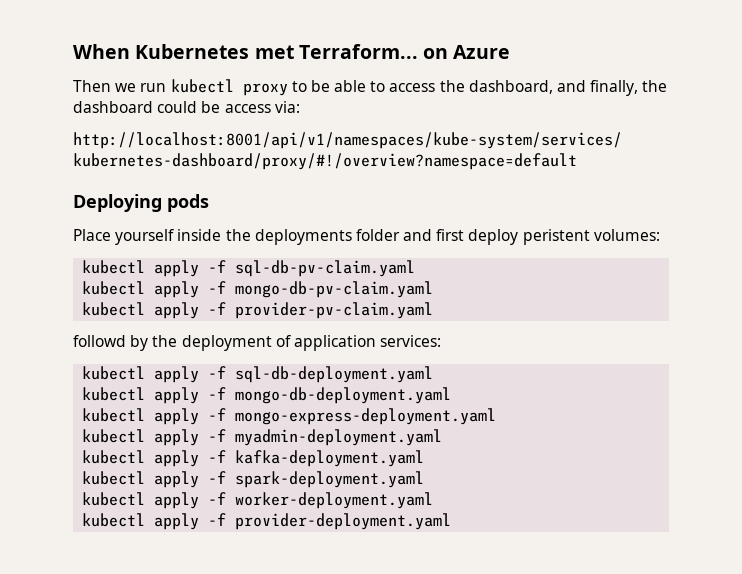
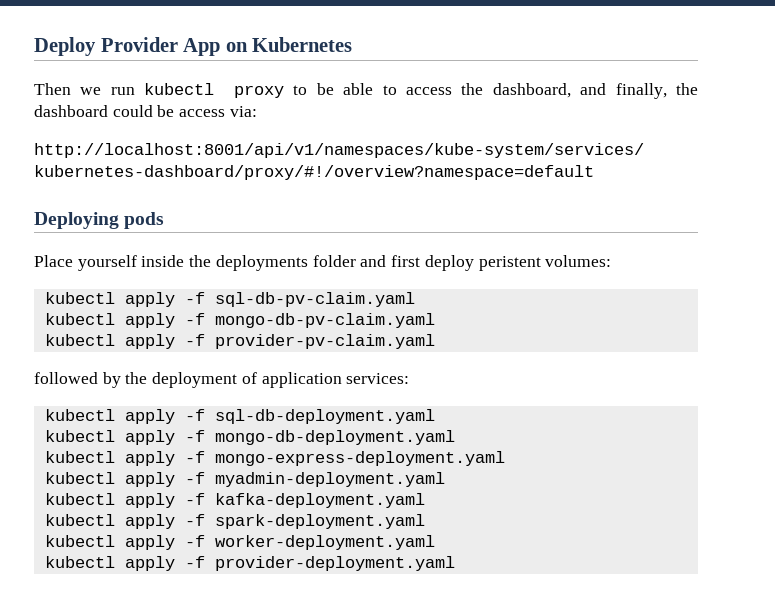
[73,44,511,59] When Kubernetes met Terraform... on Azure -> [34,37,353,56] Deploy Provider App on Kubernetes
[73,335,126,347] followd -> [34,372,98,384] followed

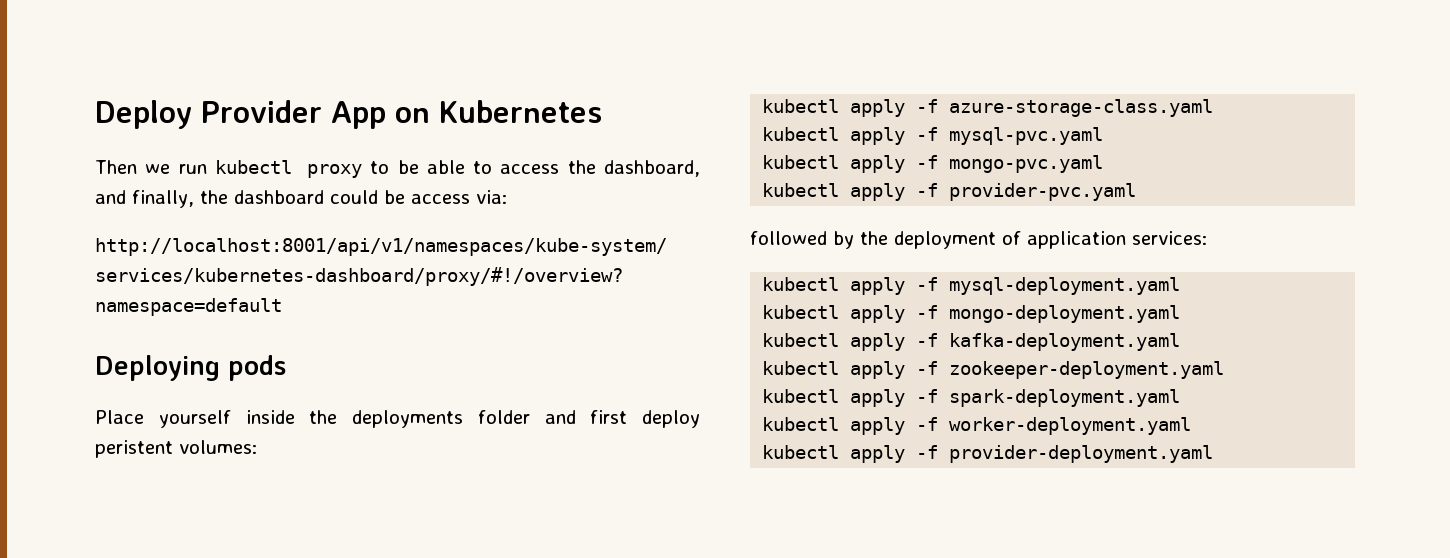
[214,292,415,307] [44,313,435,328] [44,334,435,349] sql-db-pv-claim.yaml // kubectl apply -f mongo-db-pv-claim.yaml // kubectl apply -f provider-pv-claim.yaml -> [949,99,1214,117] [762,127,1104,145] [762,155,1104,173] [762,183,1137,201] azure-storage-class.yaml // kubectl apply -f mysql-pvc.yaml // kubectl apply -f mongo-pvc.yaml // kubectl apply -f provider-pvc.yaml
[214,409,435,424] [44,430,455,445] [44,451,505,466] [44,472,445,487] sql-db-deployment.yaml // kubectl apply -f mongo-db-deployment.yaml // kubectl apply -f mongo-express-deployment.yaml // kubectl apply -f myadmin-deployment.yaml -> [949,277,1181,295] [762,305,1181,323] mysql-deployment.yaml // kubectl apply -f mongo-deployment.yaml
(425, 500) none -> [762,361,1225,379] // kubectl apply -f zookeeper-deployment.yaml

